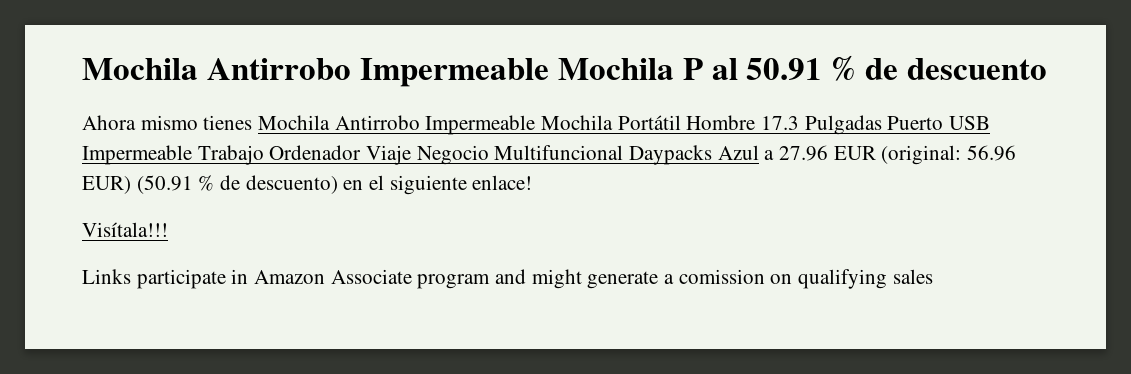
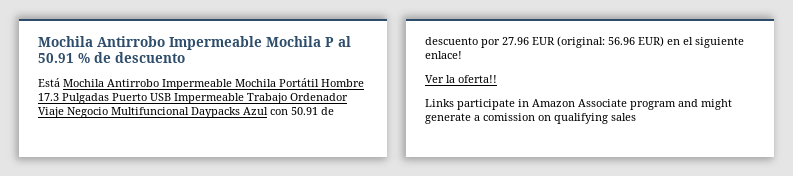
[82,115,253,130] Ahora mismo tienes -> [38,78,60,87] Está
[764,150,775,160] a -> [270,107,334,115] [425,37,500,48] con 50.91 de descuento por
[136,175,338,194] (50.91 % de descuento) -> (664, 41) none
[82,222,168,237] Visítala!!! -> [425,75,497,83] Ver la oferta!!

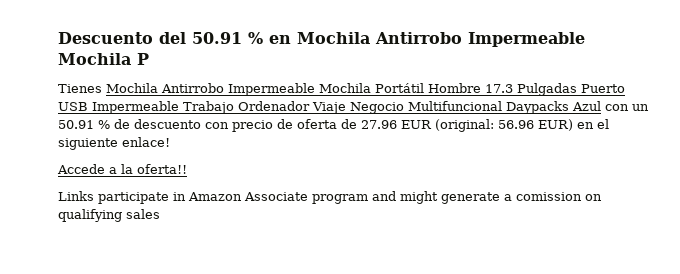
(38, 41) none -> [58,32,291,44] Descuento del 50.91 % en
[338,36,351,47] [38,52,185,63] [38,78,60,87] al 50.91 % de descuento // Está -> [58,84,102,93] // Tienes
[291,107,334,115] [425,37,500,48] 50.91 de descuento por -> [632,104,649,111] [58,119,357,132] un 50.91 % de descuento con precio de oferta de
[425,75,444,83] Ver -> [57,164,117,174] Accede a

